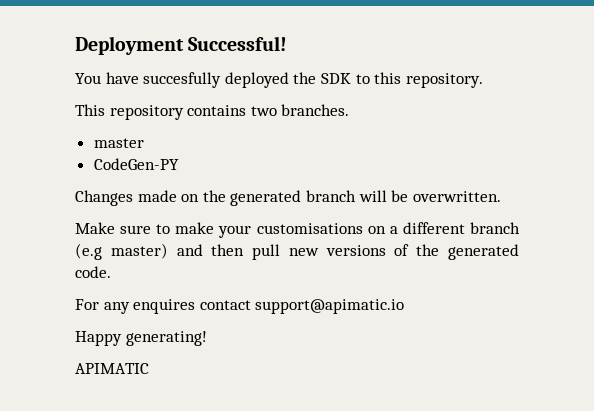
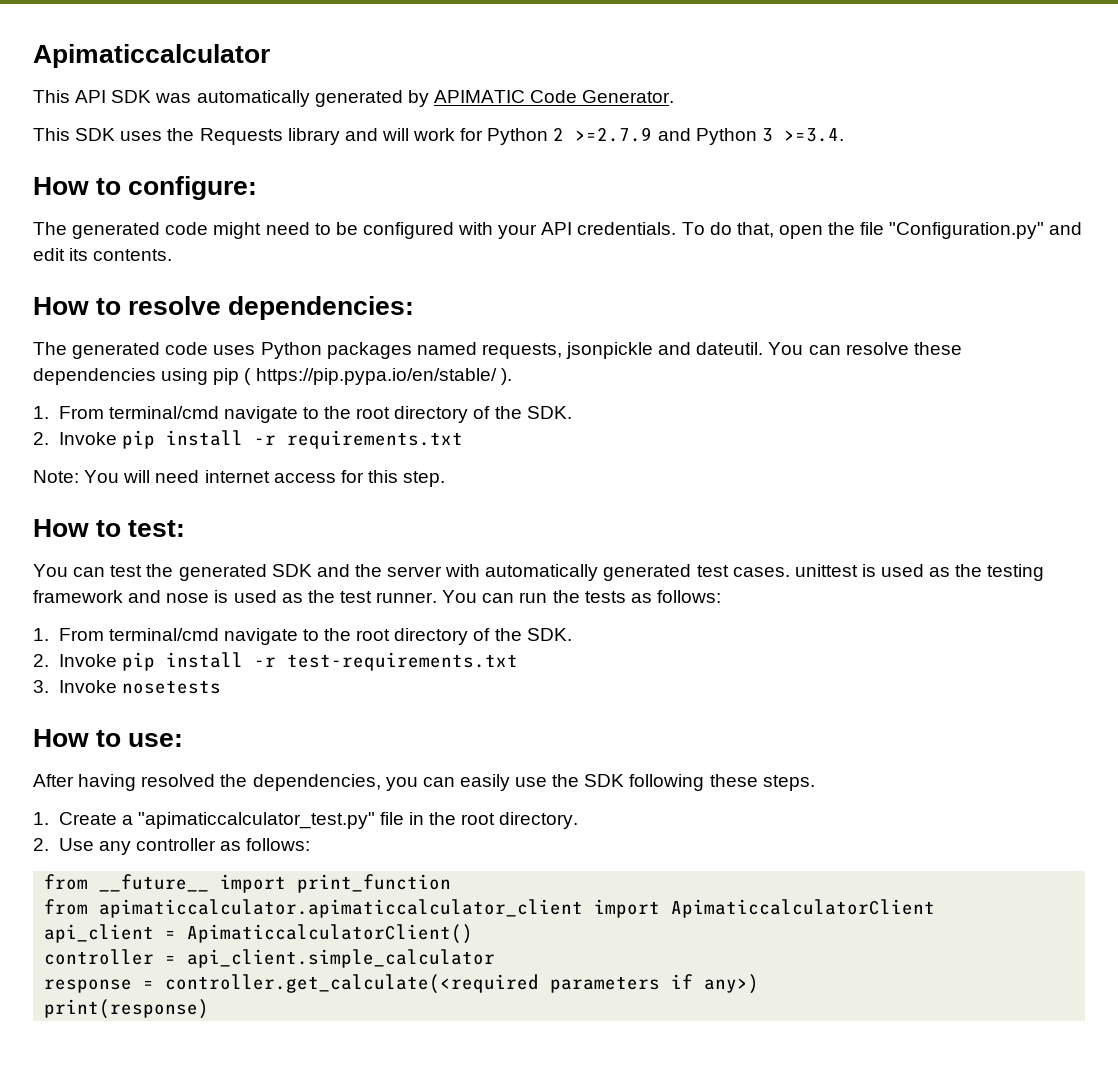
[75,36,288,55] [75,72,483,88] [75,104,350,120] [93,138,144,148] [93,158,179,170] [75,190,501,206] [75,222,520,238] [75,243,519,260] [75,266,111,278] [75,299,405,314] [75,331,207,346] [75,363,149,374] Deployment Successful! // You have succesfully deployed the SDK to this repository. // This repository contains two branches. // master // CodeGen-PY // Changes made on the generated branch will be overwritten. // Make sure to make your customisations on a different branch (e.g master) and then pull new versions of the generated code. // For any enquires contact support@apimatic.io // Happy generating! // APIMATIC -> [33,44,270,68] [33,90,675,107] [33,127,844,145] [33,176,258,200] [33,222,1083,239] [33,248,173,261] [33,296,415,320] [33,342,962,359] [33,368,512,385] [33,406,572,423] [33,430,463,449] [33,470,446,487] [33,519,186,537] [33,564,1045,581] [33,590,721,603] [33,628,572,645] [33,652,518,671] [33,680,221,694] [33,729,184,747] [33,774,815,791] [33,812,579,829] [33,838,311,855] [44,874,452,893] [44,899,936,918] [44,924,474,944] [44,949,496,968] [44,974,760,994] [44,999,210,1019] Apimaticcalculator // This API SDK was automatically generated by APIMATIC Code Generator. // This SDK uses the Requests library and will work for Python 2 >=2.7.9 and Python 3 >=3.4. // How to configure: // The generated code might need to be configured with your API credentials. To do that, open the file "Configuration.py" and edit its contents. // How to resolve dependencies: // The generated code uses Python packages named requests, jsonpickle and dateutil. You can resolve these dependencies using pip ( https://pip.pypa.io/en/stable/ ). // 1. From terminal/cmd navigate to the root directory of the SDK. // 2. Invoke pip install -r requirements.txt // Note: You will need internet access for this step. // How to test: // You can test the generated SDK and the server with automatically generated test cases. unittest is used as the testing framework and nose is used as the test runner. You can run the tests as follows: // 1. From terminal/cmd navigate to the root directory of the SDK. // 2. Invoke pip install -r test-requirements.txt // 3. Invoke nosetests // How to use: // After having resolved the dependencies, you can easily use the SDK following these steps. // 1. Create a "apimaticcalculator_test.py" file in the root directory. // 2. Use any controller as follows: // from __future__ import print_function // from apimaticcalculator.apimaticcalculator_client import ApimaticcalculatorClient // api_client = ApimaticcalculatorClient() // controller = api_client.simple_calculator // response = controller.get_calculate(<required parameters if any>) // print(response)

